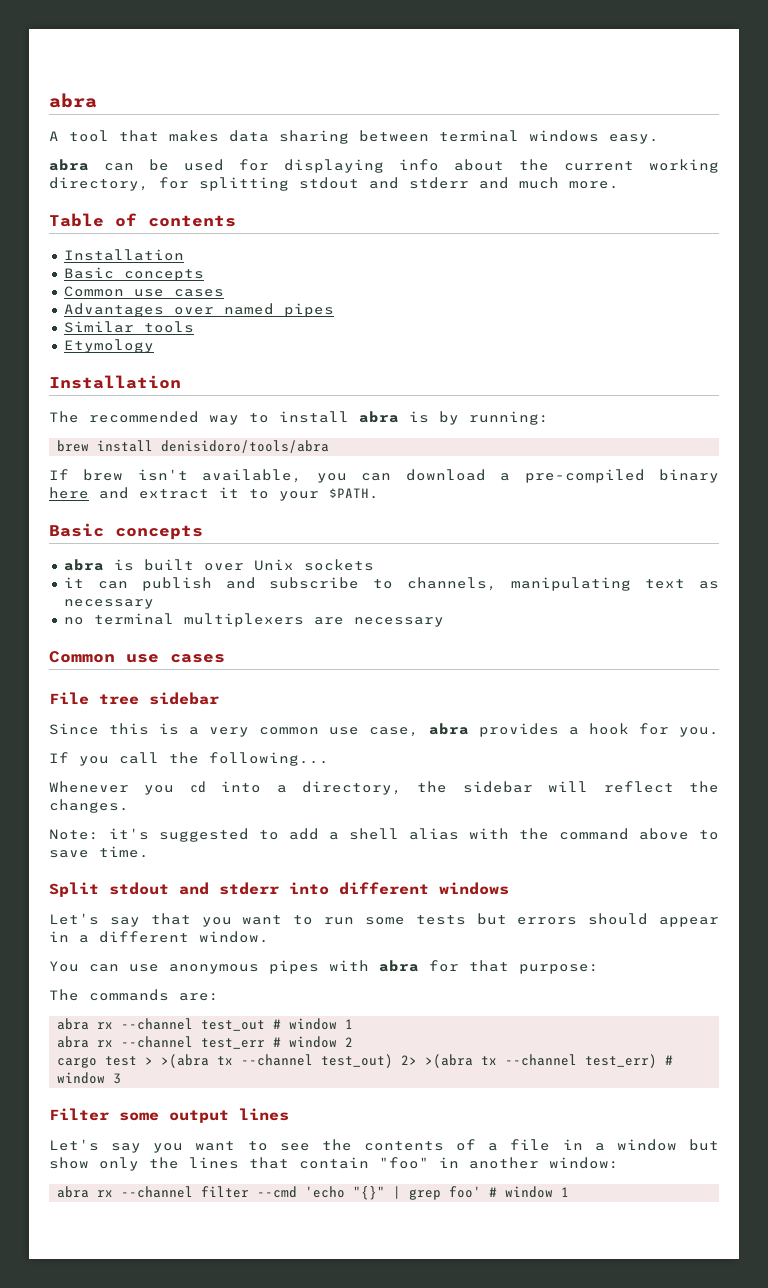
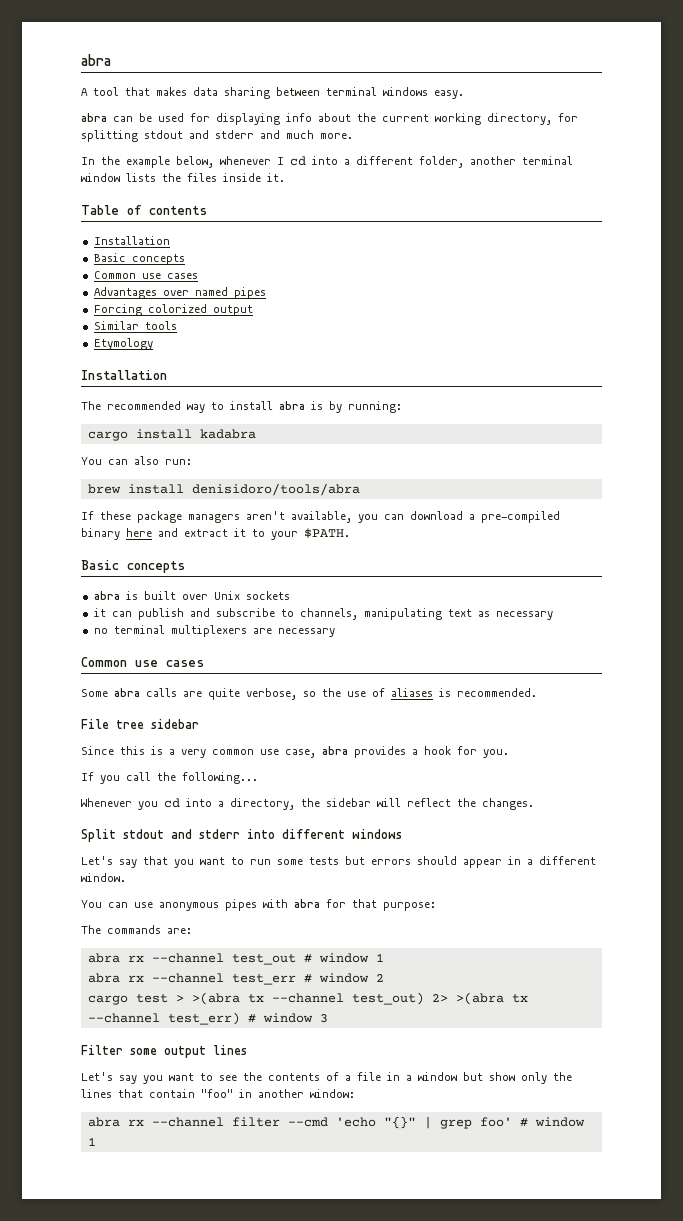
(619, 185) none -> [81,156,573,168] [81,173,285,182] // In the example below, whenever I cd into a different folder, another terminal window lists the files inside it.
(334, 310) none -> [93,304,253,316] // Forcing colorized output
(549, 418) none -> [87,429,256,441] [81,456,192,465] // cargo install kadabra // You can also run:
[83,469,188,481] brew isn't -> [100,511,285,523] these package managers aren't
(225, 658) none -> [81,688,537,700] // Some abra calls are quite verbose, so the use of aliases is recommended.
[49,828,719,842] [49,846,149,858] // Note: it's suggested to add a shell alias with the command above to save time. -> (534, 804) none

